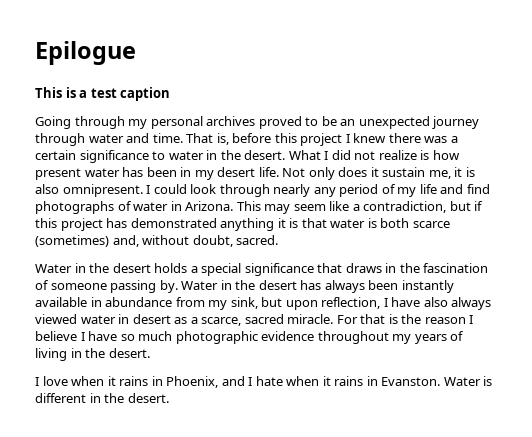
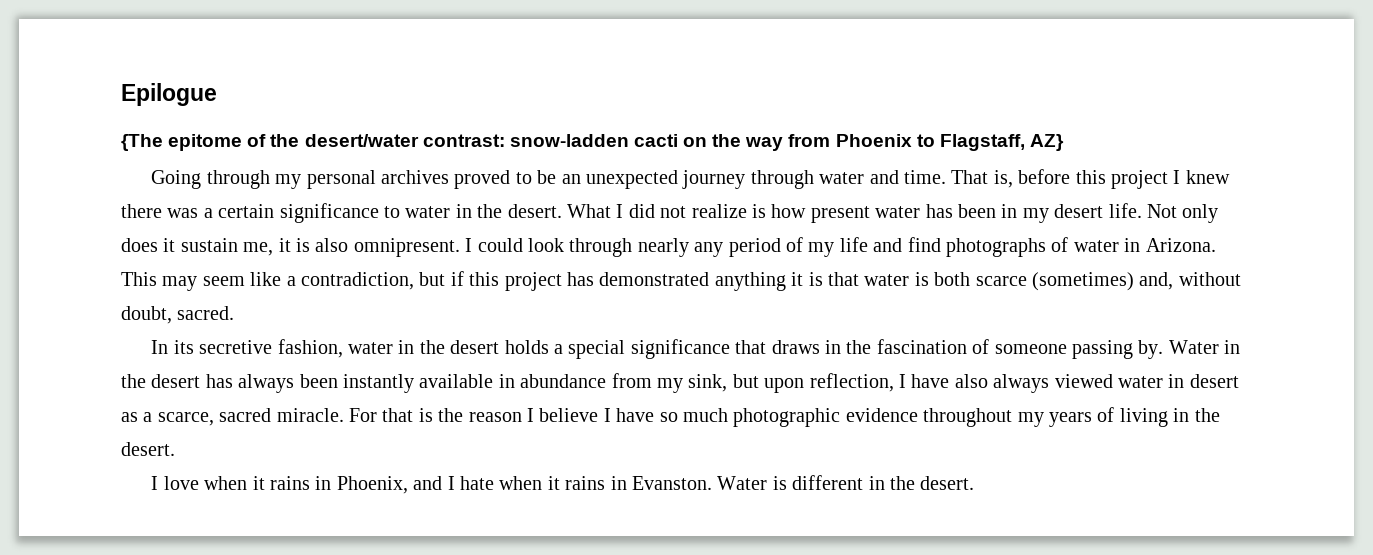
[35,87,171,101] This is a test caption -> [121,134,1064,151] {The epitome of the desert/water contrast: snow-ladden cacti on the way from Phoenix to Flagstaff, AZ}
[35,264,72,273] Water -> [151,339,393,358] In its secretive fashion, water

